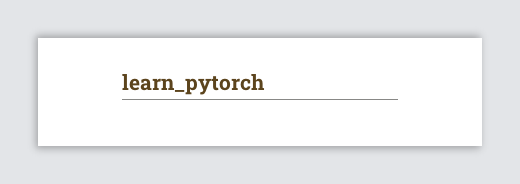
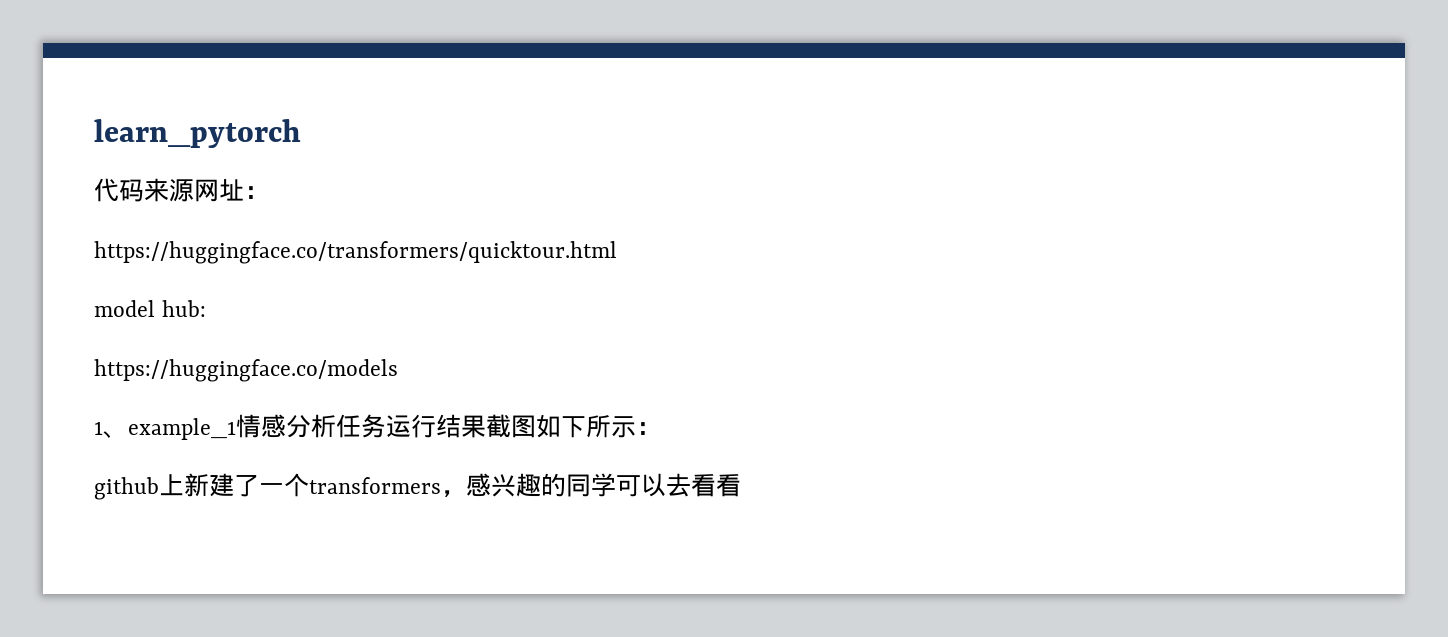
(265, 84) none -> [94,178,269,202] [94,241,617,264] [94,300,206,317] [94,359,398,382] [94,414,661,440] [94,473,741,500] // 代码来源网址： // https://huggingface.co/transformers/quicktour.html // model hub: // https://huggingface.co/models // 1、example_1情感分析任务运行结果截图如下所示： // github上新建了一个transformers，感兴趣的同学可以去看看

